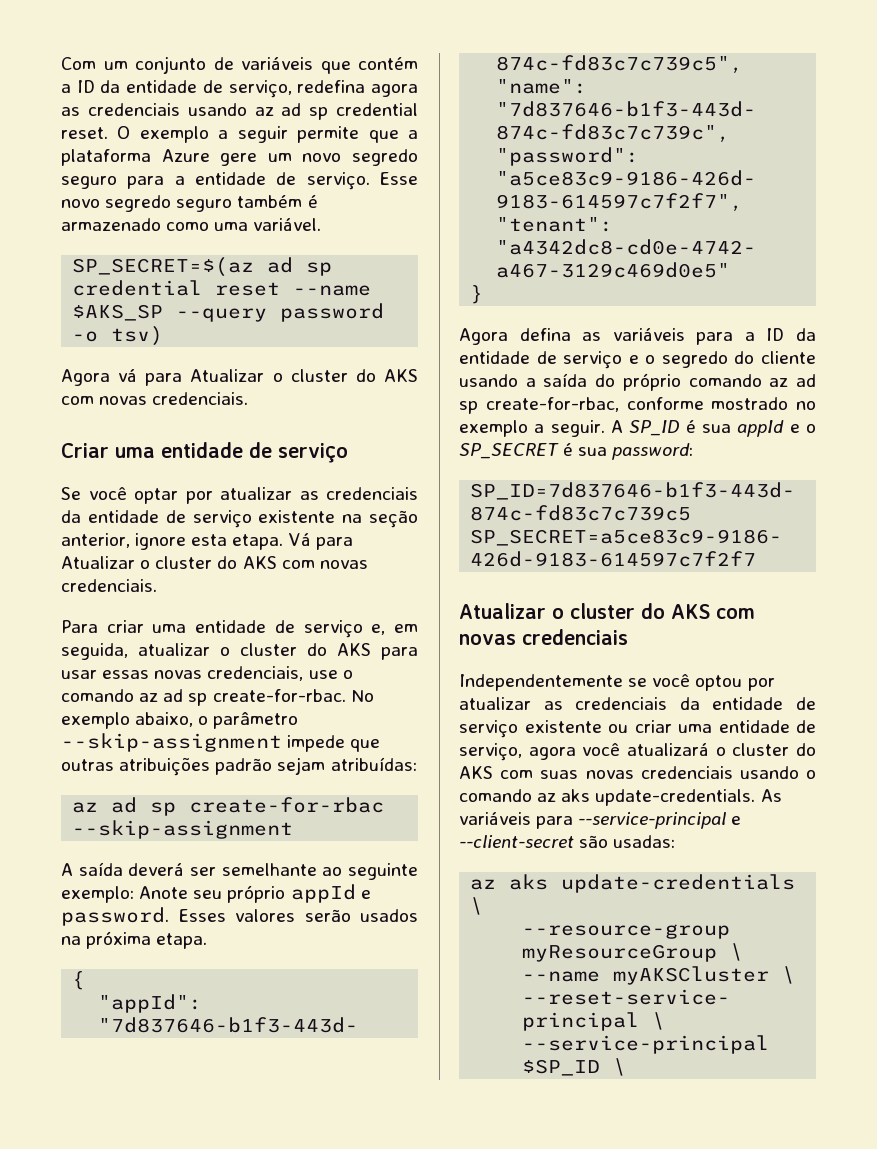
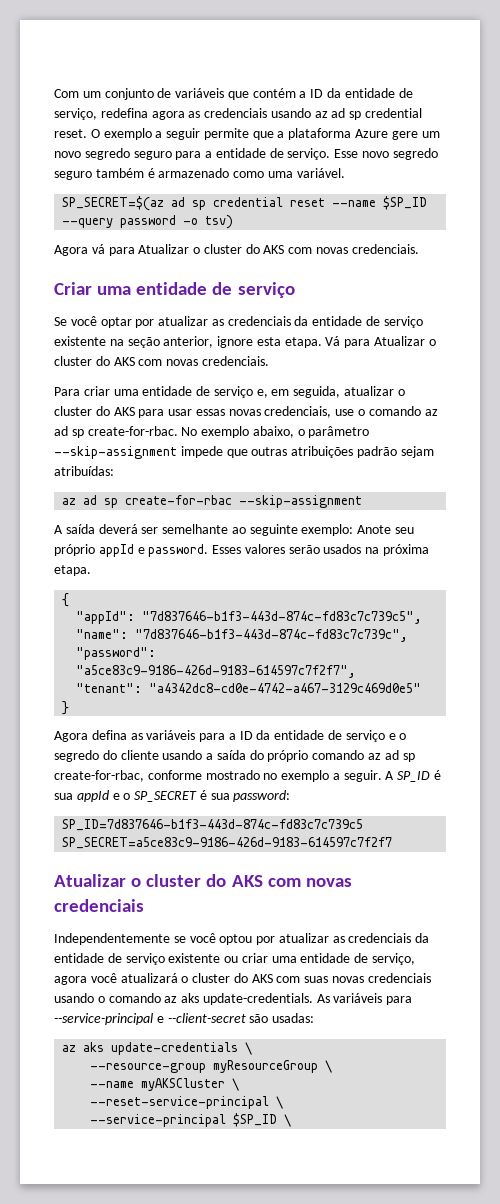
[72,304,164,321] $AKS_SP -> [383,196,428,210] $SP_ID

